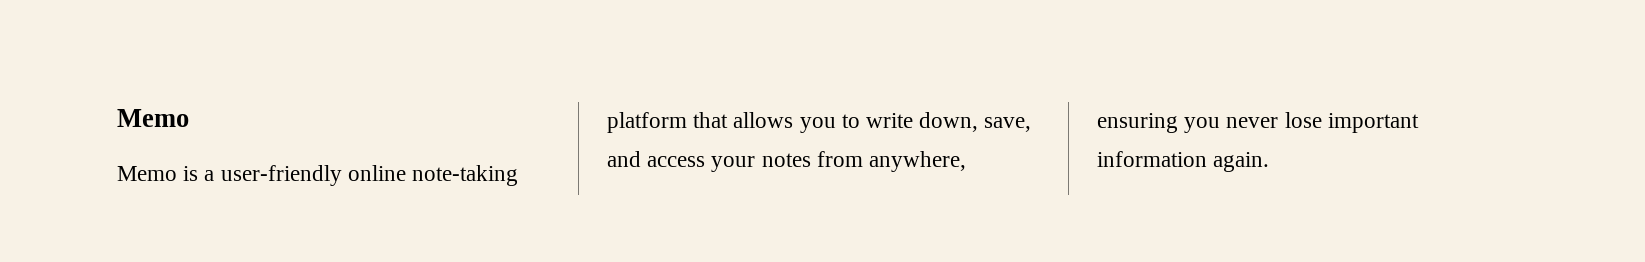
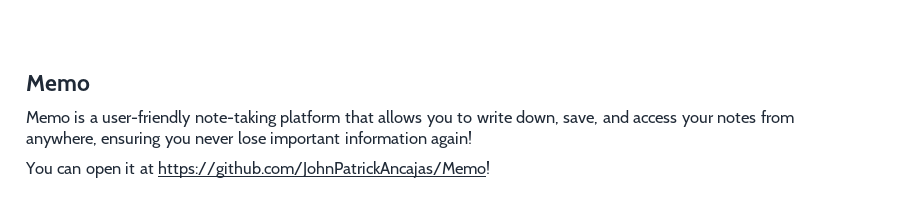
[347,165,406,181] online -> (192, 118) none
[1213,152,1270,172] again. -> [431,131,473,148] [25,161,491,178] again! // You can open it at https://github.com/JohnPatrickAncajas/Memo!

